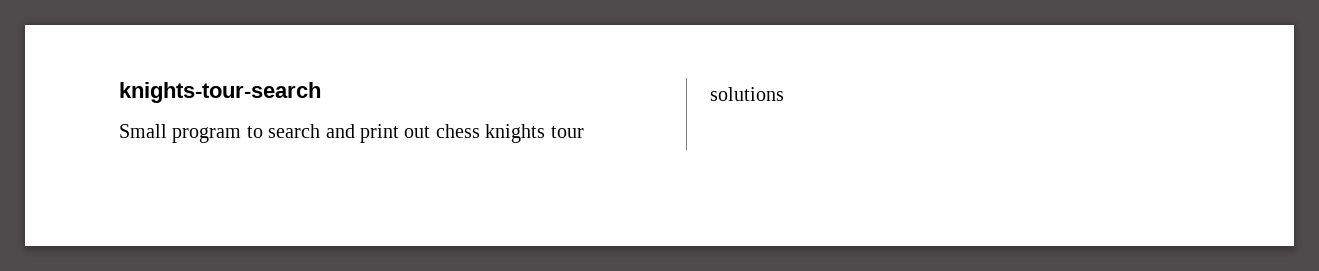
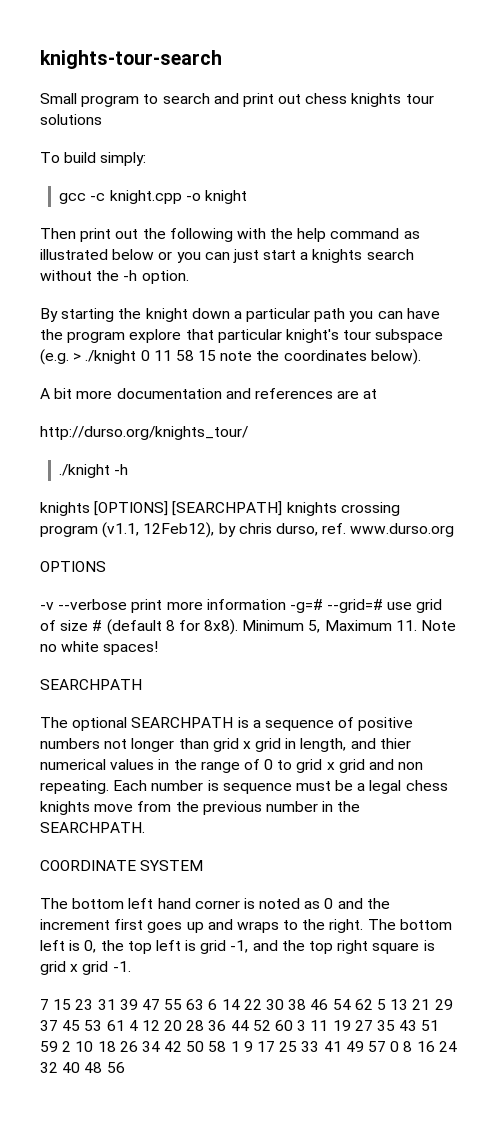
(784, 94) none -> [40,152,147,166] [59,190,247,204] [40,228,420,242] [40,249,414,263] [40,270,189,284] [40,308,440,322] [40,329,444,343] [40,349,421,365] [40,388,378,399] [40,426,248,440] [59,464,129,478] [40,501,400,516] [40,522,455,538] [40,561,106,572] [40,599,443,613] [40,619,457,635] [40,641,159,655] [40,679,142,690] [40,717,414,731] [40,738,411,752] [40,759,424,773] [40,780,448,794] [40,801,361,815] [40,822,145,833] [40,860,204,871] [40,898,390,909] [40,919,452,933] [40,940,435,954] [40,961,131,975] [40,999,453,1010] [40,1020,440,1031] [40,1041,457,1052] [40,1062,125,1073] // To build simply: // gcc -c knight.cpp -o knight // Then print out the following with the help command as illustrated below or you can just start a knights search without the -h option. // By starting the knight down a particular path you can have the program explore that particular knight's tour subspace (e.g. > ./knight 0 11 58 15 note the coordinates below). // A bit more documentation and references are at // http://durso.org/knights_tour/ // ./knight -h // knights [OPTIONS] [SEARCHPATH] knights crossing program (v1.1, 12Feb12), by chris durso, ref. www.durso.org // OPTIONS // -v --verbose print more information -g=# --grid=# use grid of size # (default 8 for 8x8). Minimum 5, Maximum 11. Note no white spaces! // SEARCHPATH // The optional SEARCHPATH is a sequence of positive numbers not longer than grid x grid in length, and thier numerical values in the range of 0 to grid x grid and non repeating. Each number is sequence must be a legal chess knights move from the previous number in the SEARCHPATH. // COORDINATE SYSTEM // The bottom left hand corner is noted as 0 and the increment first goes up and wraps to the right. The bottom left is 0, the top left is grid -1, and the top right square is grid x grid -1. // 7 15 23 31 39 47 55 63 6 14 22 30 38 46 54 62 5 13 21 29 37 45 53 61 4 12 20 28 36 44 52 60 3 11 19 27 35 43 51 59 2 10 18 26 34 42 50 58 1 9 17 25 33 41 49 57 0 8 16 24 32 40 48 56

